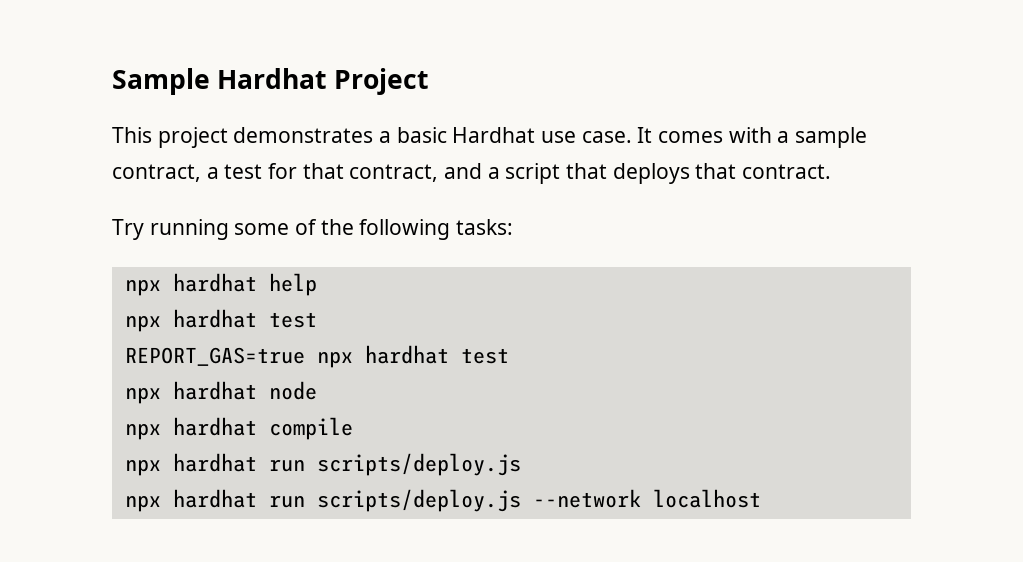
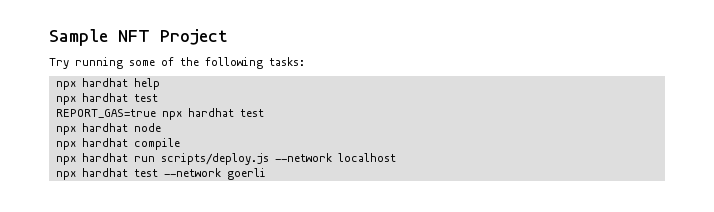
[217,68,328,89] Hardhat -> [118,30,150,42] NFT
[112,127,868,148] [112,163,832,184] // This project demonstrates a basic Hardhat use case. It comes with a sample contract, a test for that contract, and a script that deploys that contract. -> (228, 37) none
[124,489,761,512] // npx hardhat run scripts/deploy.js --network localhost -> [274,153,396,162] [55,168,266,180] --network localhost // npx hardhat test --network goerli

